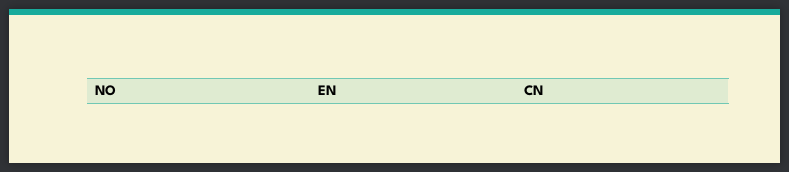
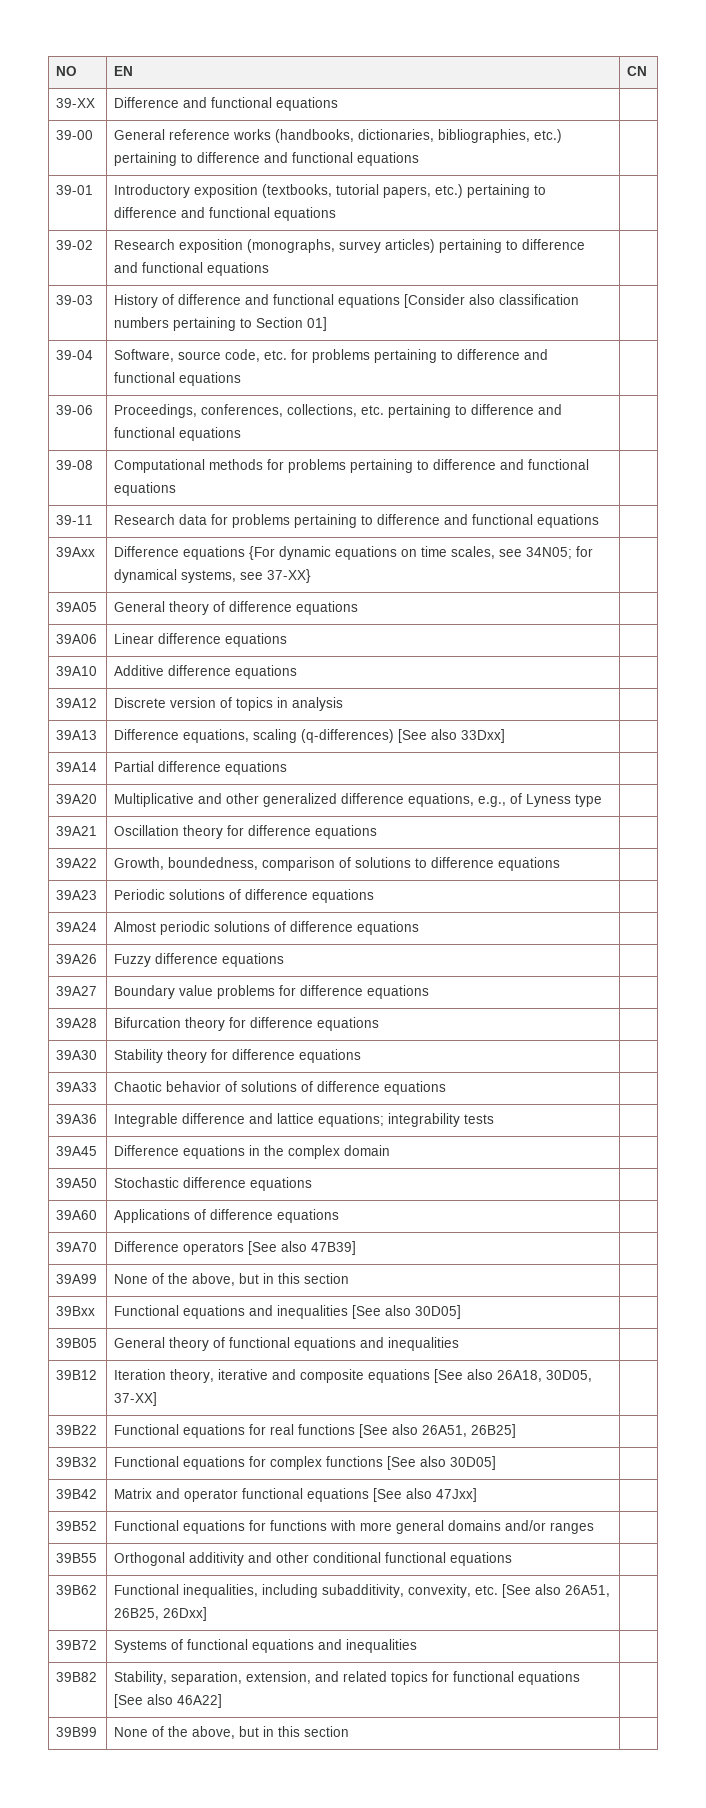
(543, 90) none -> [56,98,96,108] [114,97,339,111] [56,130,94,140] [114,129,563,143] [114,152,420,166] [56,185,94,195] [114,184,547,198] [114,207,337,221] [56,240,94,250] [114,239,586,253] [114,262,270,276] [56,295,94,305] [114,294,580,308] [114,317,328,331] [56,350,94,360] [114,349,549,363] [114,372,242,386] [56,405,94,415] [114,404,563,418] [114,427,242,441] [56,460,94,470] [114,459,590,473] [114,482,177,496] [56,515,94,525] [114,514,600,528] [56,547,96,557] [114,546,594,560] [114,569,312,583] [56,602,98,612] [114,601,359,615] [56,634,98,644] [114,633,288,647] [56,666,98,676] [114,665,298,679] [56,698,98,708] [114,697,344,711] [56,730,98,740] [114,729,506,743] [56,762,98,772] [114,761,288,775] [56,794,98,804] [114,793,603,807] [56,826,98,836] [114,825,378,839] [56,858,98,868] [114,857,561,871] [56,890,98,900] [114,889,375,903] [56,922,98,932] [114,921,420,935] [56,954,98,964] [114,953,285,967] [56,986,98,996] [114,985,430,999] [56,1018,98,1028] [114,1017,380,1031] [56,1050,98,1060] [114,1049,362,1063] [56,1082,98,1092] [114,1081,447,1095] [56,1114,98,1124] [114,1113,495,1127] [56,1146,98,1156] [114,1145,391,1159] [56,1178,98,1188] [114,1177,313,1191] [56,1210,98,1220] [114,1209,340,1223] [56,1242,98,1252] [114,1241,357,1255] [56,1274,98,1284] [114,1273,350,1286] [56,1306,96,1316] [114,1305,462,1319] [56,1338,98,1348] [114,1337,460,1351] [56,1370,98,1380] [114,1369,593,1383] [114,1392,158,1406] [56,1425,98,1435] [114,1424,517,1438] [56,1457,98,1467] [114,1456,497,1470] [56,1489,98,1499] [114,1488,478,1502] [56,1521,98,1531] [114,1520,595,1534] [56,1553,98,1563] [114,1552,513,1566] [56,1585,98,1595] [114,1584,611,1598] [114,1607,208,1621] [56,1640,98,1650] [114,1639,418,1653] [56,1672,98,1682] [114,1671,581,1685] [114,1694,223,1708] [56,1727,98,1737] [114,1726,350,1739] // 39-XX | Difference and functional equations | // 39-00 | General reference works (handbooks, dictionaries, bibliographies, etc.) pertaining to difference and functional equations | // 39-01 | Introductory exposition (textbooks, tutorial papers, etc.) pertaining to difference and functional equations | // 39-02 | Research exposition (monographs, survey articles) pertaining to difference and functional equations | // 39-03 | History of difference and functional equations [Consider also classification numbers pertaining to Section 01] | // 39-04 | Software, source code, etc. for problems pertaining to difference and functional equations | // 39-06 | Proceedings, conferences, collections, etc. pertaining to difference and functional equations | // 39-08 | Computational methods for problems pertaining to difference and functional equations | // 39-11 | Research data for problems pertaining to difference and functional equations | // 39Axx | Difference equations {For dynamic equations on time scales, see 34N05; for dynamical systems, see 37-XX} | // 39A05 | General theory of difference equations | // 39A06 | Linear difference equations | // 39A10 | Additive difference equations | // 39A12 | Discrete version of topics in analysis | // 39A13 | Difference equations, scaling (q-differences) [See also 33Dxx] | // 39A14 | Partial difference equations | // 39A20 | Multiplicative and other generalized difference equations, e.g., of Lyness type | // 39A21 | Oscillation theory for difference equations | // 39A22 | Growth, boundedness, comparison of solutions to difference equations | // 39A23 | Periodic solutions of difference equations | // 39A24 | Almost periodic solutions of difference equations | // 39A26 | Fuzzy difference equations | // 39A27 | Boundary value problems for difference equations | // 39A28 | Bifurcation theory for difference equations | // 39A30 | Stability theory for difference equations | // 39A33 | Chaotic behavior of solutions of difference equations | // 39A36 | Integrable difference and lattice equations; integrability tests | // 39A45 | Difference equations in the complex domain | // 39A50 | Stochastic difference equations | // 39A60 | Applications of difference equations | // 39A70 | Difference operators [See also 47B39] | // 39A99 | None of the above, but in this section | // 39Bxx | Functional equations and inequalities [See also 30D05] | // 39B05 | General theory of functional equations and inequalities | // 39B12 | Iteration theory, iterative and composite equations [See also 26A18, 30D05, 37-XX] | // 39B22 | Functional equations for real functions [See also 26A51, 26B25] | // 39B32 | Functional equations for complex functions [See also 30D05] | // 39B42 | Matrix and operator functional equations [See also 47Jxx] | // 39B52 | Functional equations for functions with more general domains and/or ranges | // 39B55 | Orthogonal additivity and other conditional functional equations | // 39B62 | Functional inequalities, including subadditivity, convexity, etc. [See also 26A51, 26B25, 26Dxx] | // 39B72 | Systems of functional equations and inequalities | // 39B82 | Stability, separation, extension, and related topics for functional equations [See also 46A22] | // 39B99 | None of the above, but in this section |

